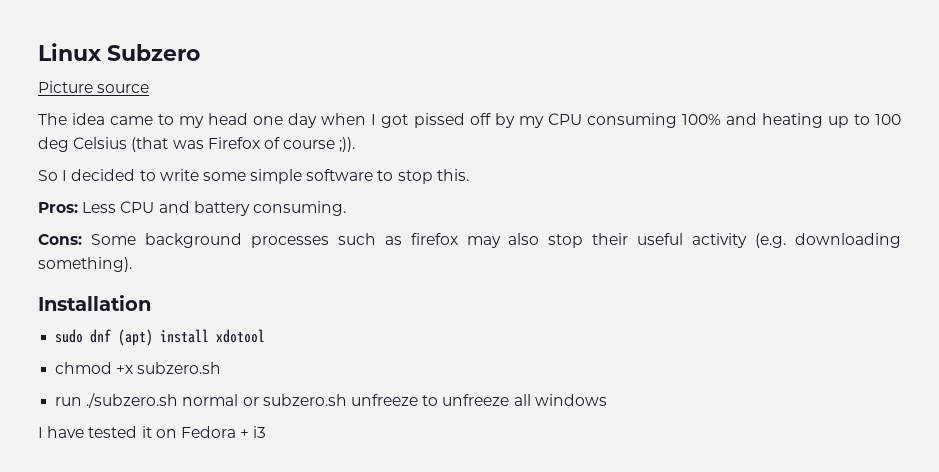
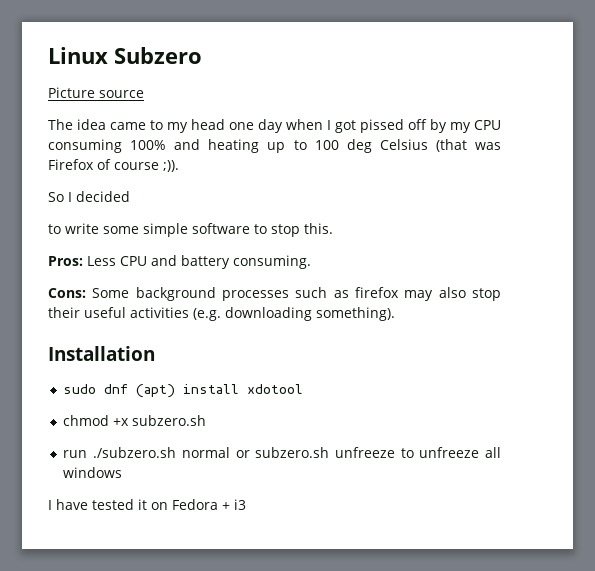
(136, 175) none -> (130, 196) //
[692,233,748,248] activity -> [130,307,189,318] activities

